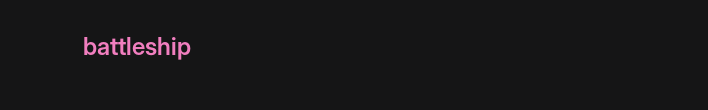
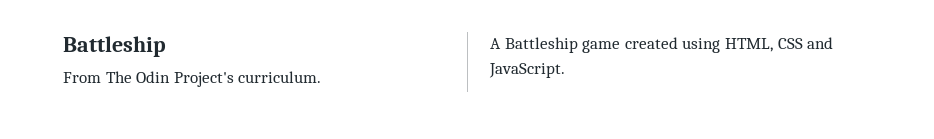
[83,37,191,60] battleship -> [63,36,166,57] [63,71,322,87] [490,37,834,53] [489,63,565,78] Battleship // From The Odin Project's curriculum. // A Battleship game created using HTML, CSS and JavaScript.

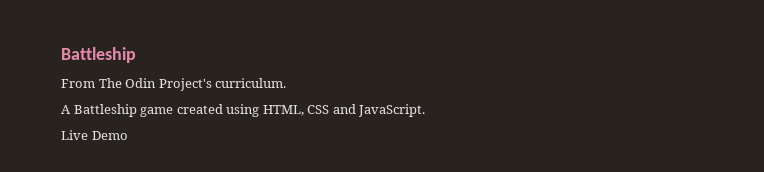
(565, 70) none -> [61,130,128,140] // Live Demo

